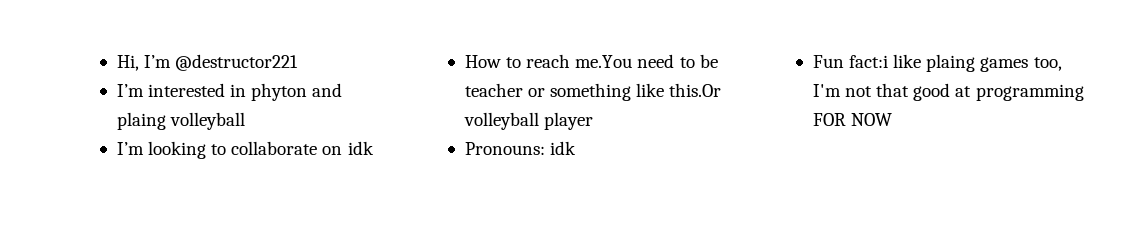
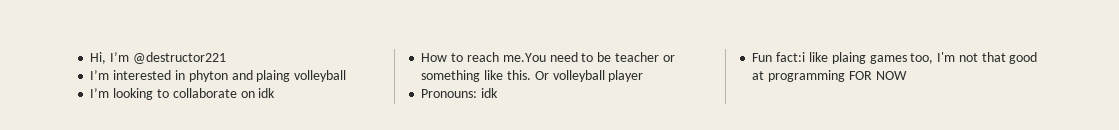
[669,83,722,97] this.Or -> [506,70,549,80] this. Or

